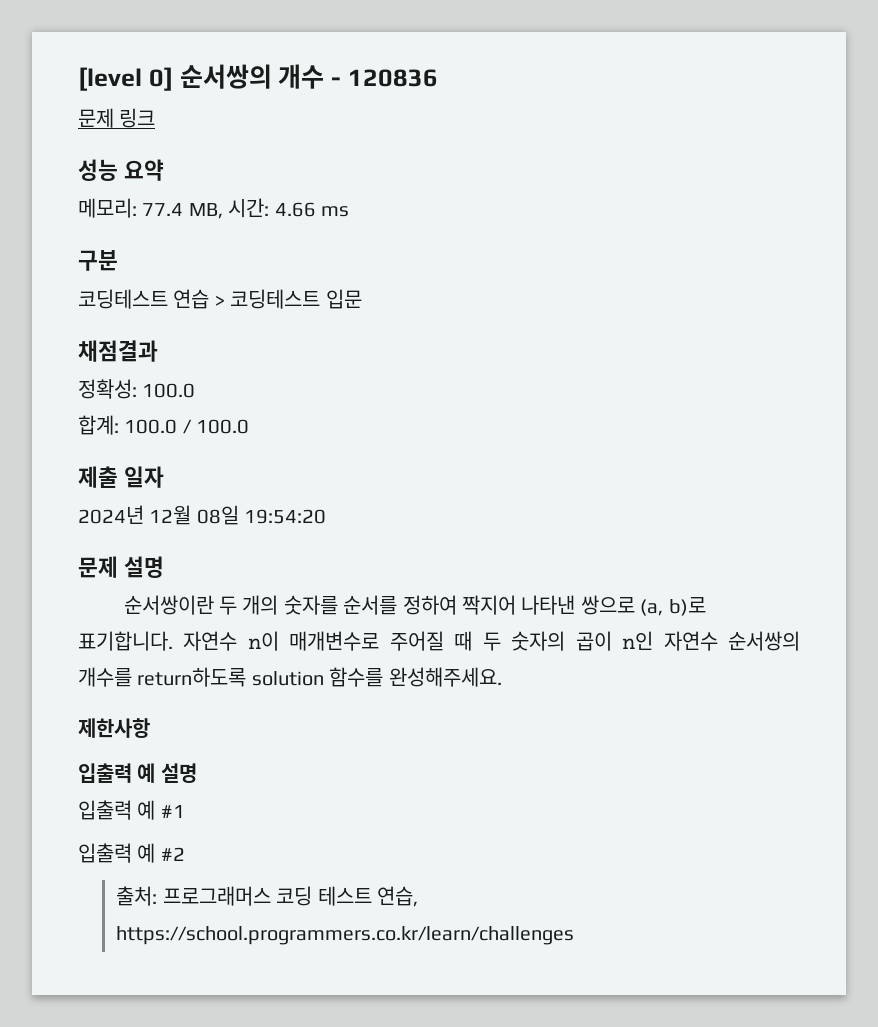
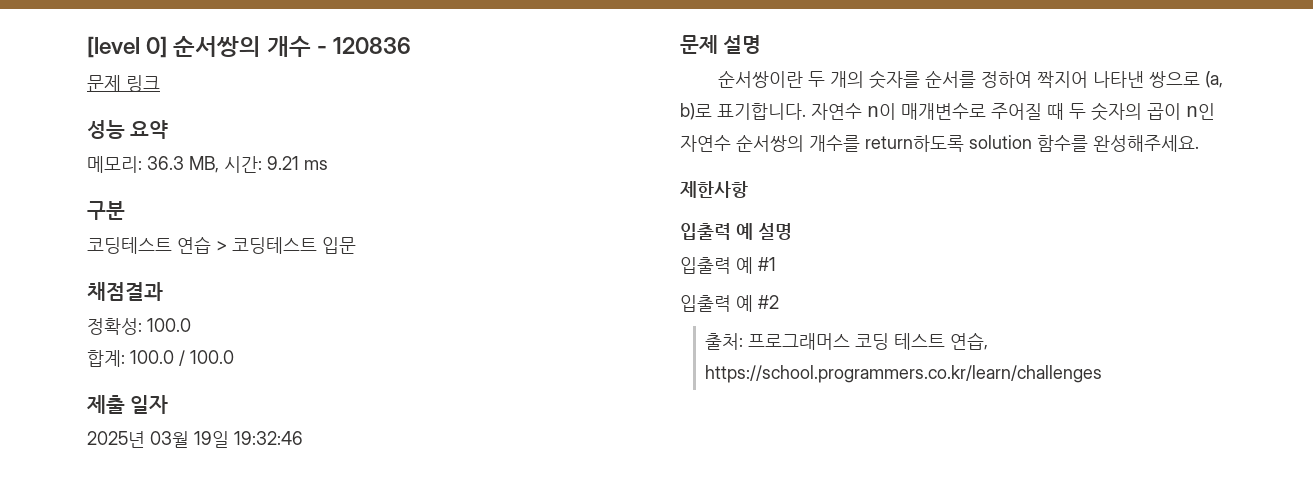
[142,203,184,216] 77.4 -> [147,156,184,170] 36.3
[274,202,316,217] 4.66 -> [267,156,299,170] 9.21
[78,505,327,525] 2024년 12월 08일 19:54:20 -> [87,431,303,448] 2025년 03월 19일 19:32:46

